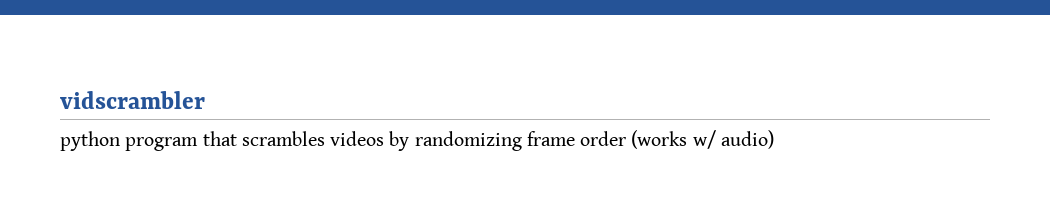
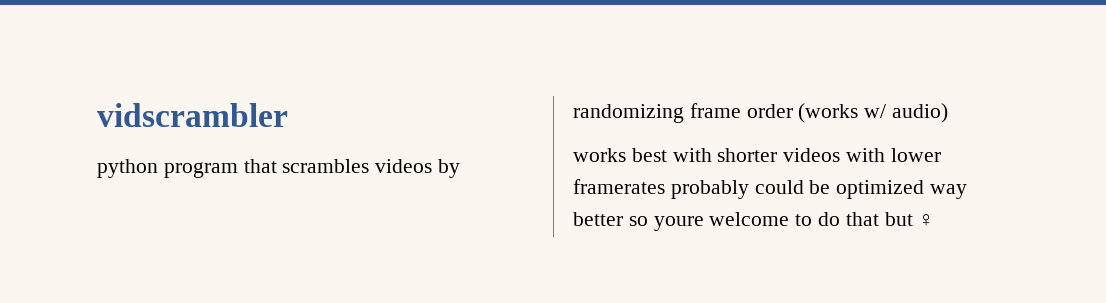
(774, 139) none -> [573,148,941,162] [573,179,968,199] [573,212,935,231] // works best with shorter videos with lower framerates probably could be optimized way better so youre welcome to do that but ♀

